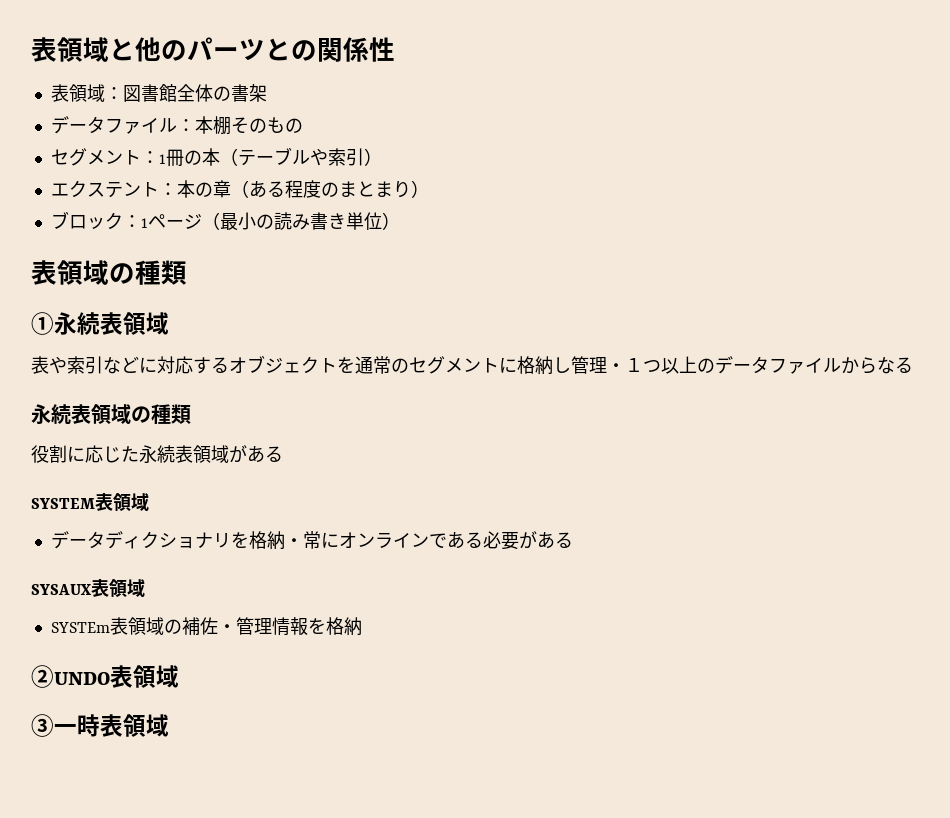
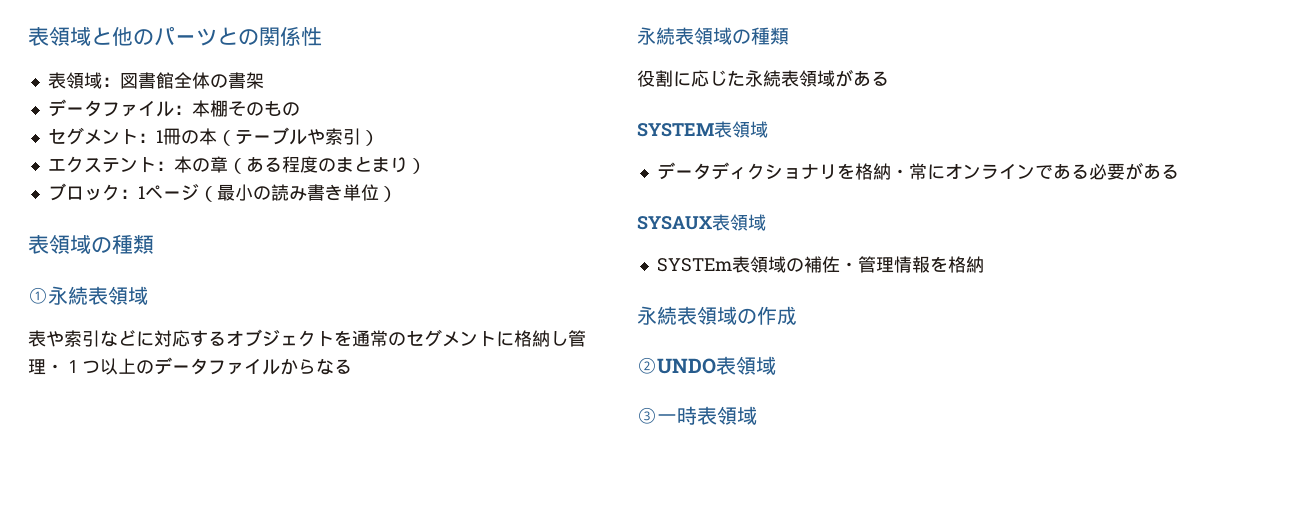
(362, 626) none -> [637,306,797,325] // 永続表領域の作成

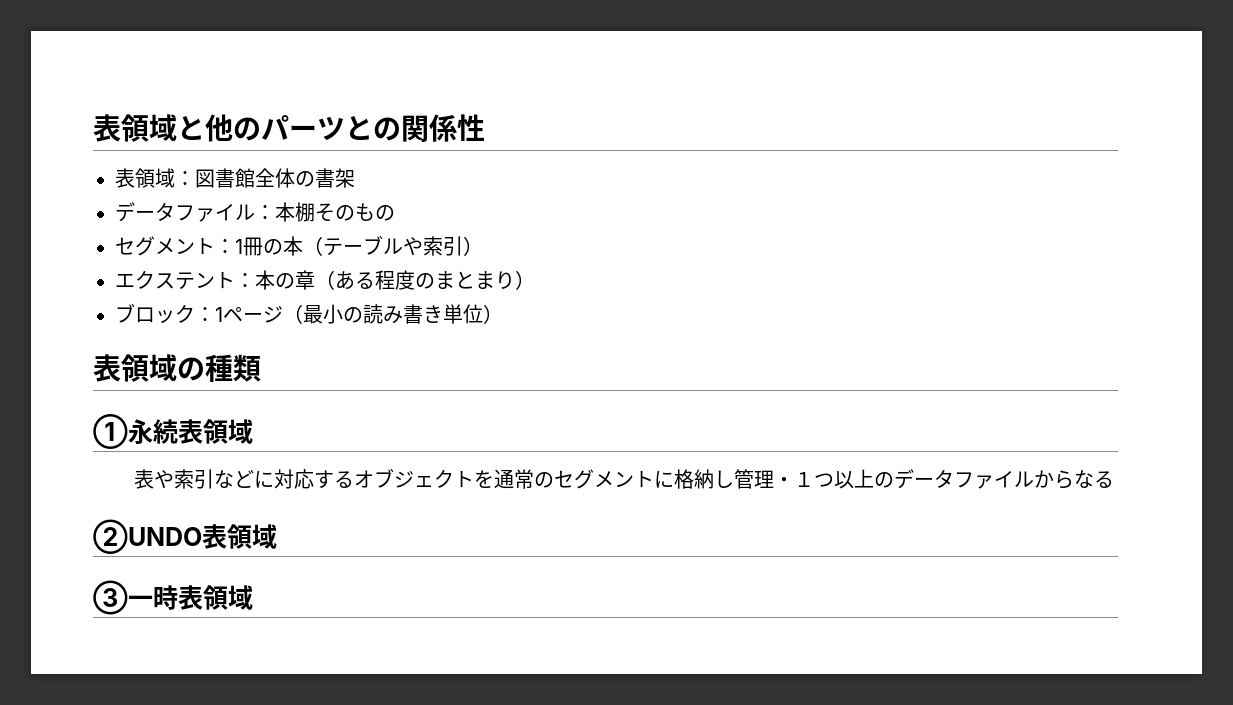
[637,27,789,45] [637,69,889,87] [637,121,768,138] [656,162,1179,180] [637,214,766,231] [656,256,984,273] [637,306,797,325] // 永続表領域の種類 // 役割に応じた永続表領域がある // SYSTEM表領域 // データディクショナリを格納・常にオンラインである必要がある // SYSAUX表領域 // SYSTEm表領域の補佐・管理情報を格納 // 永続表領域の作成 -> (1114, 479) none

